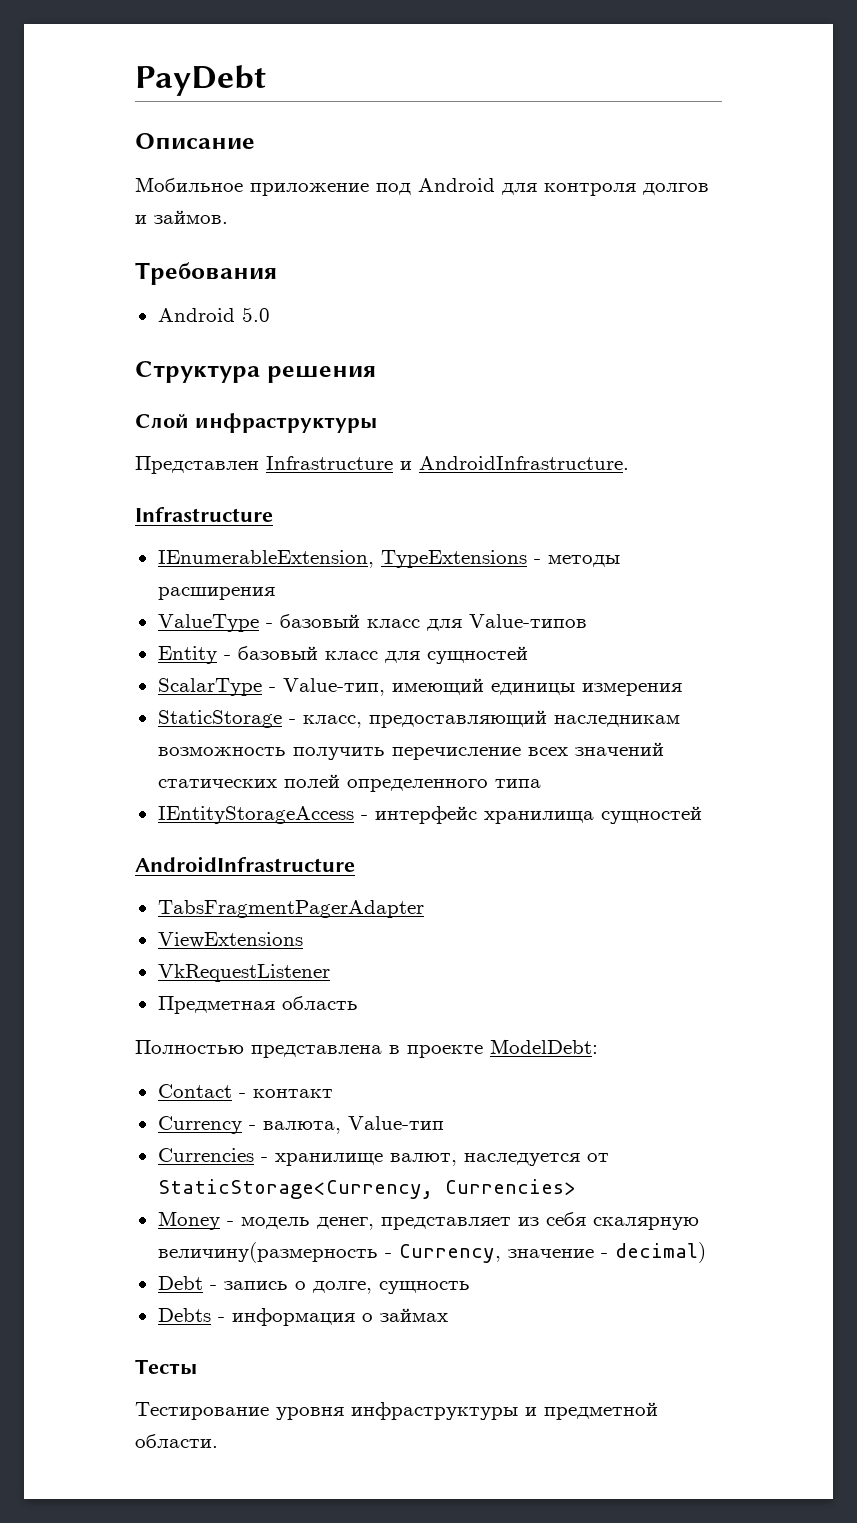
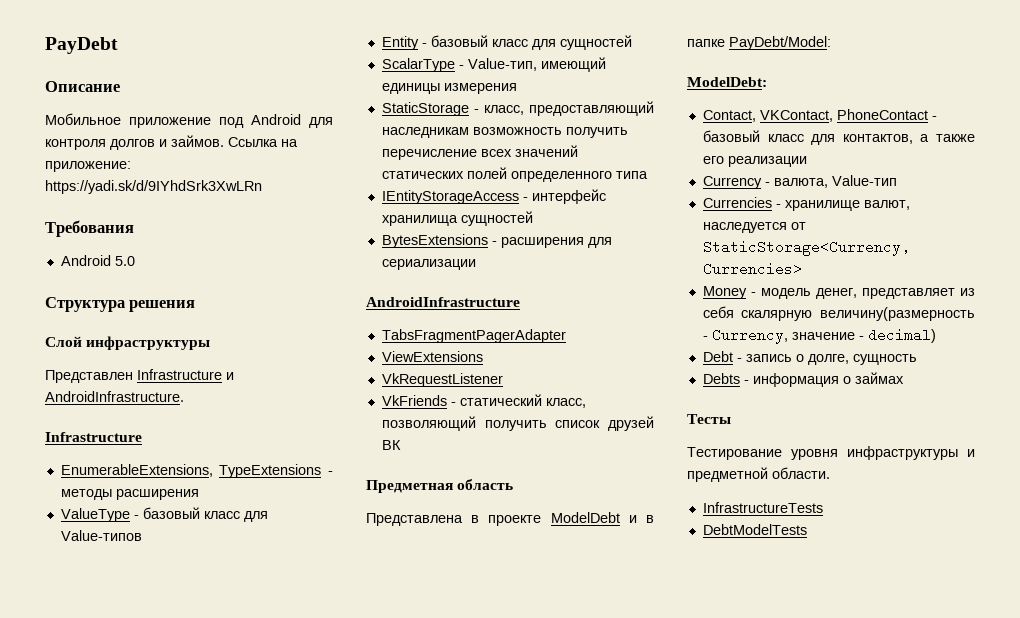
(228, 217) none -> [228,137,298,147] [45,161,131,172] [45,180,262,194] Ссылка на приложение: https://yadi.sk/d/9IYhdSrk3XwLRn
[157,550,374,568] IEnumerableExtension, -> [60,464,213,477] EnumerableExtensions,
(702, 815) none -> [381,234,612,248] [381,259,476,270] // BytesExtensions - расширения для сериализации
[157,996,358,1014] [135,1039,598,1058] [157,1084,333,1098] Предметная область // Полностью представлена в проекте ModelDebt: // Contact - контакт -> [381,394,586,408] [381,416,654,431] [381,440,401,450] [366,479,514,493] [366,512,654,526] [687,36,831,50] [687,77,767,87] [702,109,937,122] [702,130,975,145] [702,156,807,167] VkFriends - статический класс, позволяющий получить список друзей ВК // Предметная область // Представлена в проекте ModelDebt и в папке PayDebt/Model: // ModelDebt: // Contact, VKContact, PhoneContact - базовый класс для контактов, а также его реализации
(218, 1441) none -> [702,502,823,513] [702,524,807,535] // InfrastructureTests // DebtModelTests

